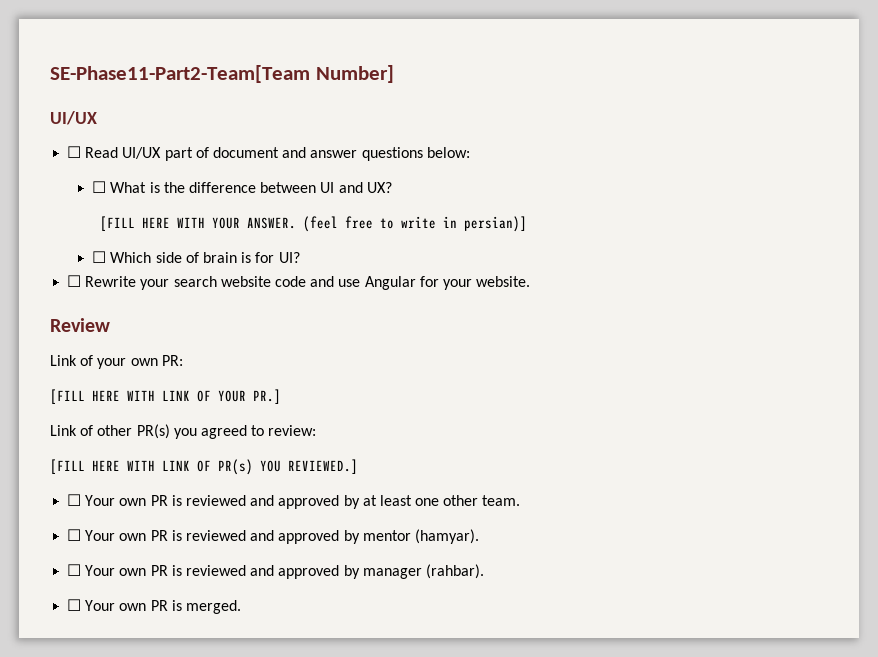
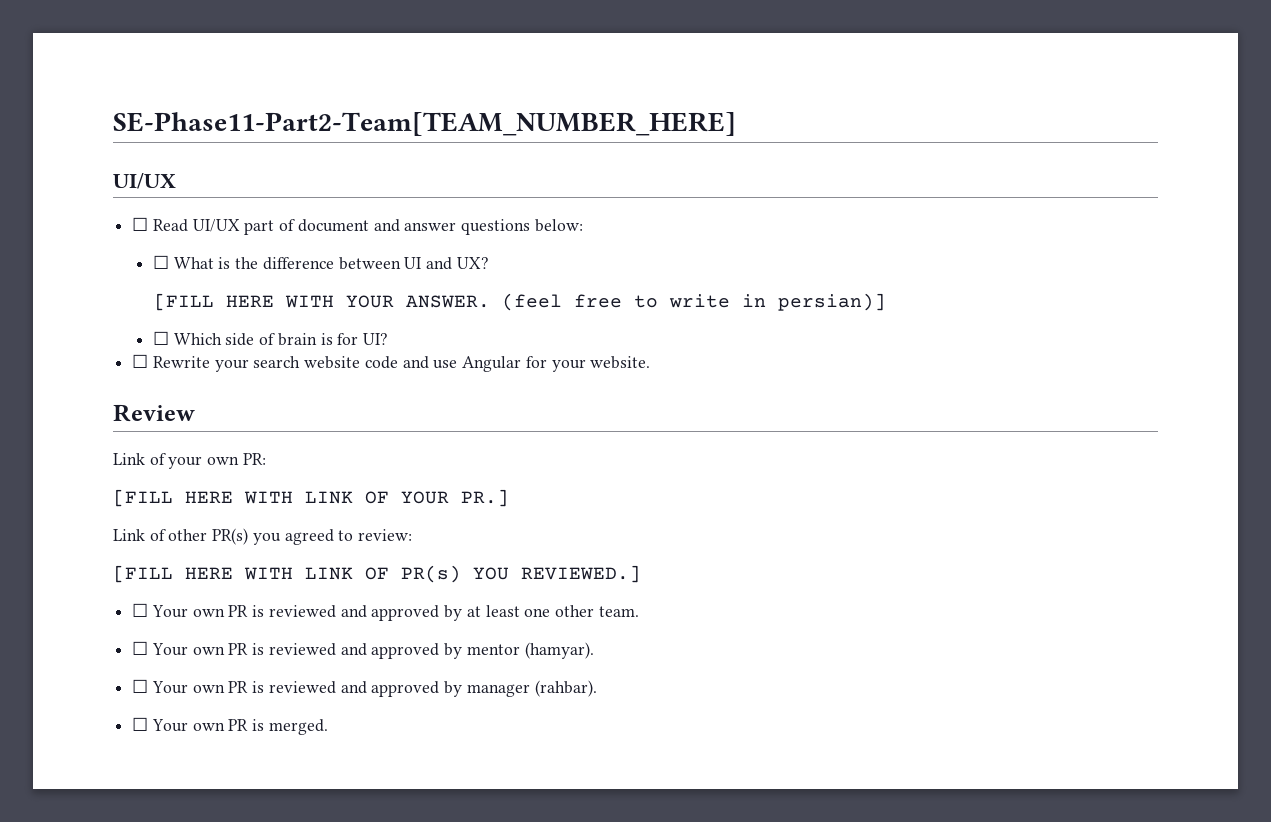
[50,65,394,83] SE-Phase11-Part2-Team[Team Number] -> [113,112,736,136] SE-Phase11-Part2-Team[TEAM_NUMBER_HERE]

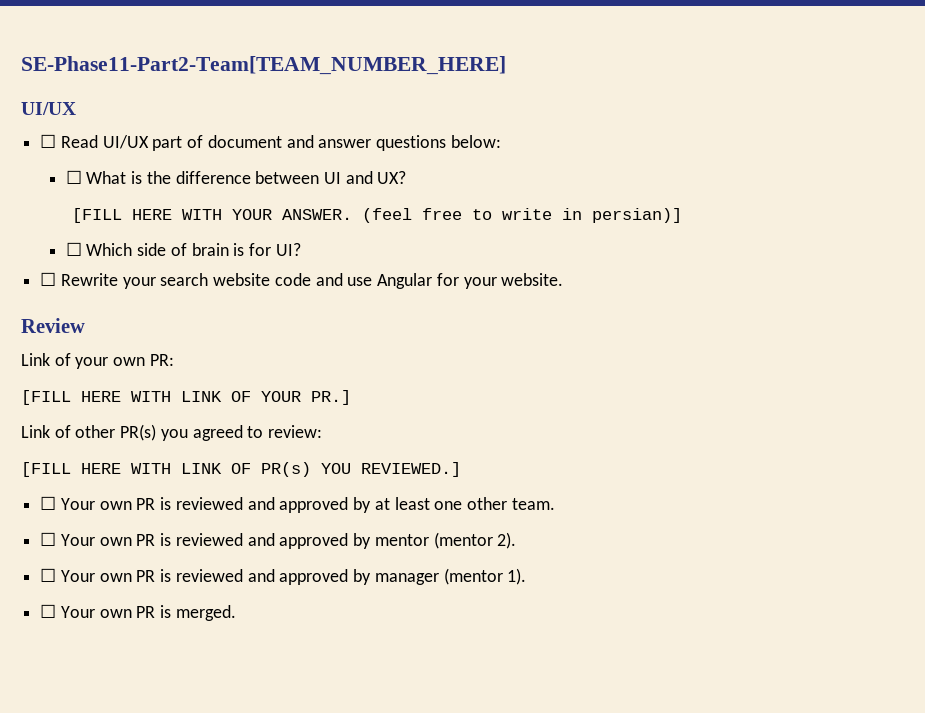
[524,642,594,659] (hamyar). -> [433,532,517,549] (mentor 2).
[534,680,597,697] (rahbar). -> [443,568,527,585] (mentor 1).

